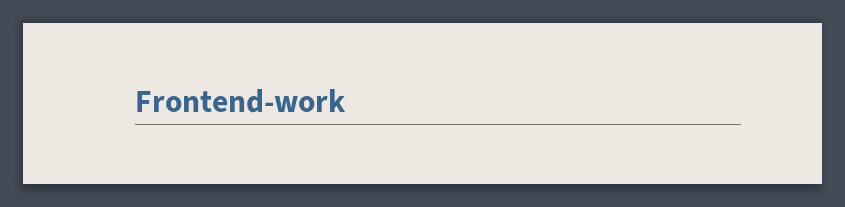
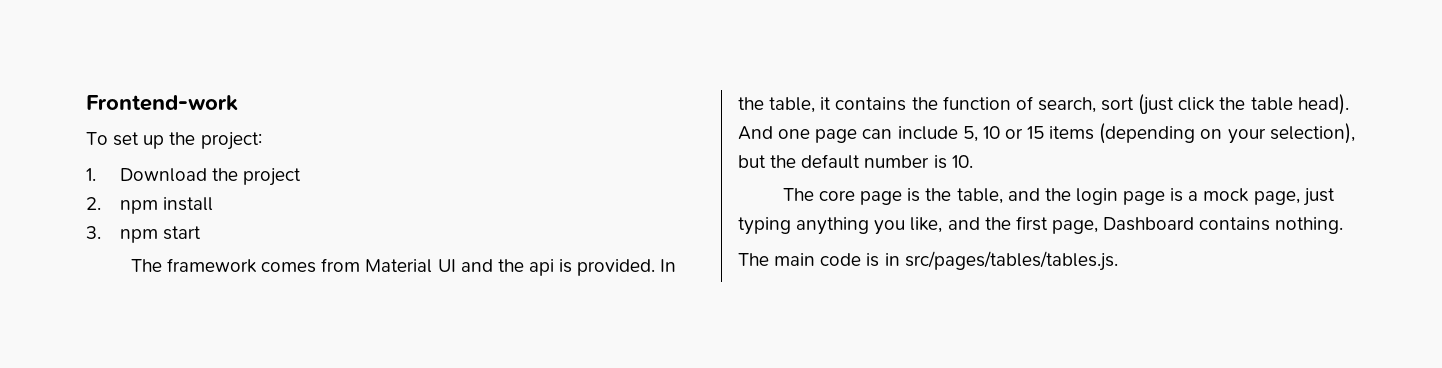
(346, 101) none -> [86,132,262,150] [86,168,302,186] [86,197,214,214] [86,226,202,243] [130,258,677,276] [738,94,1349,115] [738,123,1355,144] [738,154,973,169] [782,188,1335,206] [738,216,1344,235] [738,251,1118,271] // To set up the project: // 1. Download the project // 2. npm install // 3. npm start // The framework comes from Material UI and the api is provided. In the table, it contains the function of search, sort (just click the table head). And one page can include 5, 10 or 15 items (depending on your selection), but the default number is 10. // The core page is the table, and the login page is a mock page, just typing anything you like, and the first page, Dashboard contains nothing. // The main code is in src/pages/tables/tables.js.

